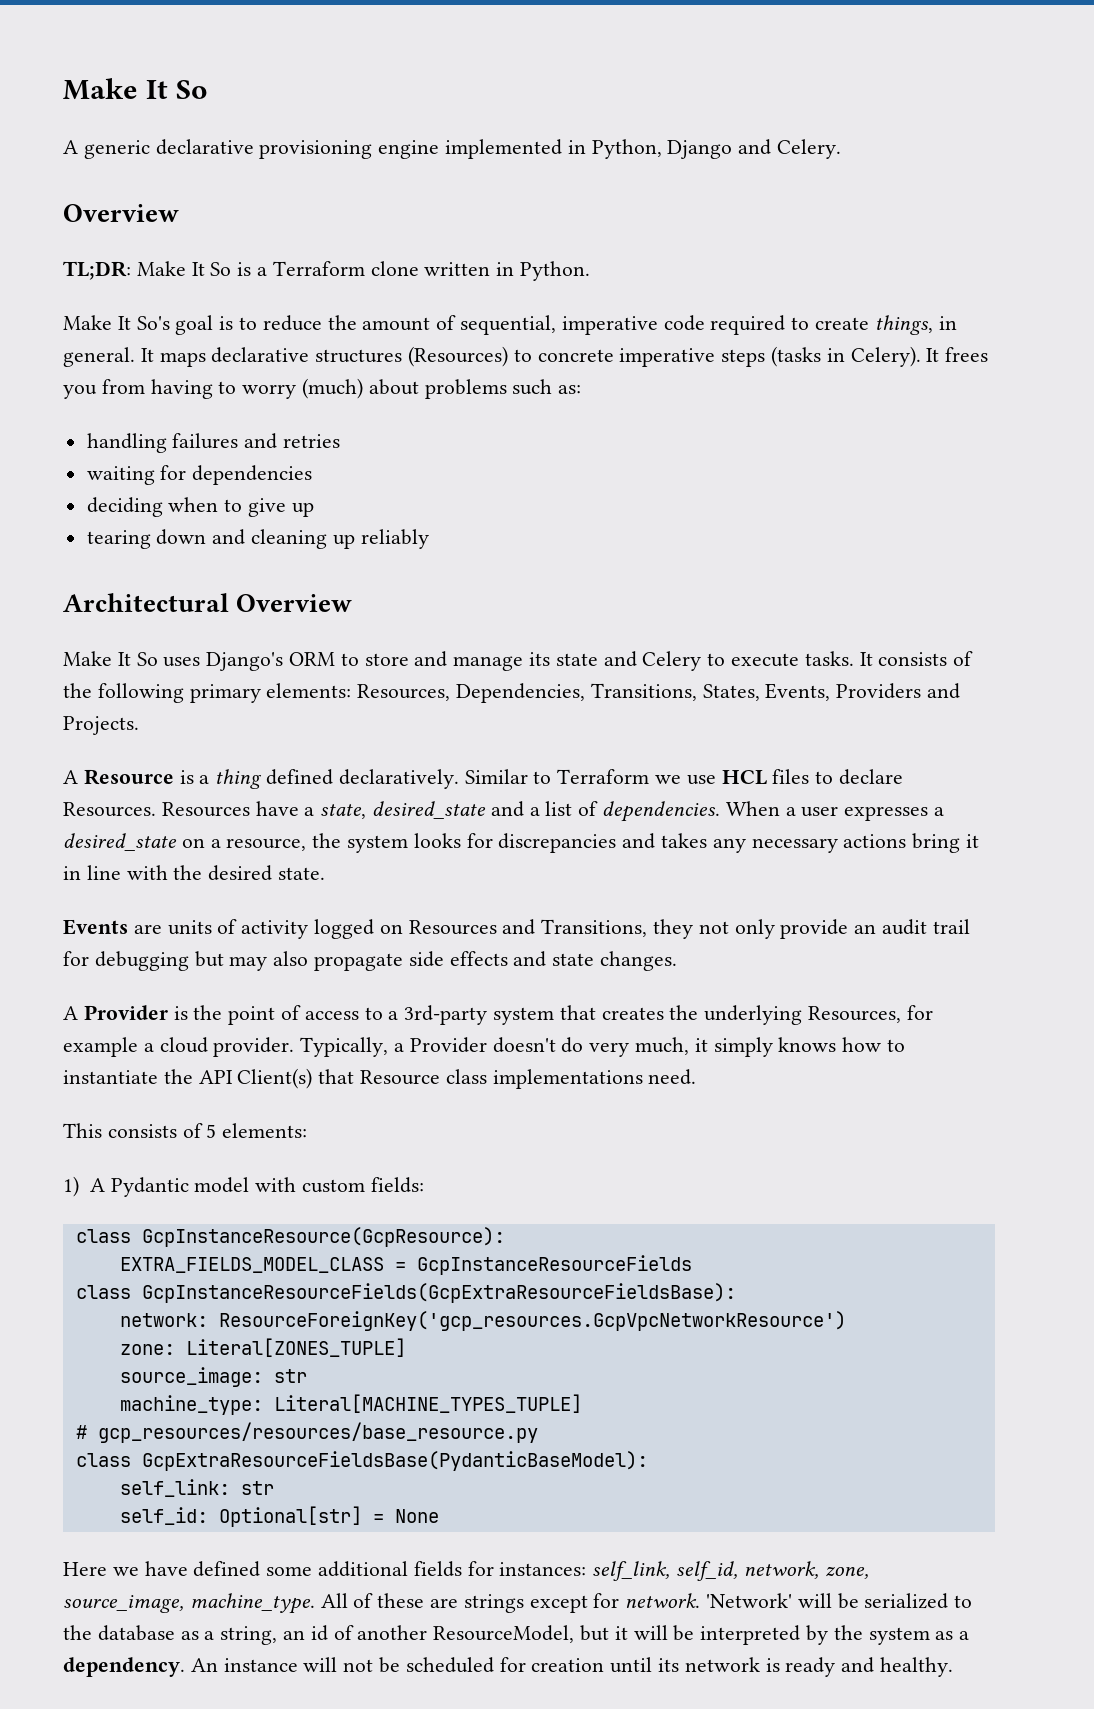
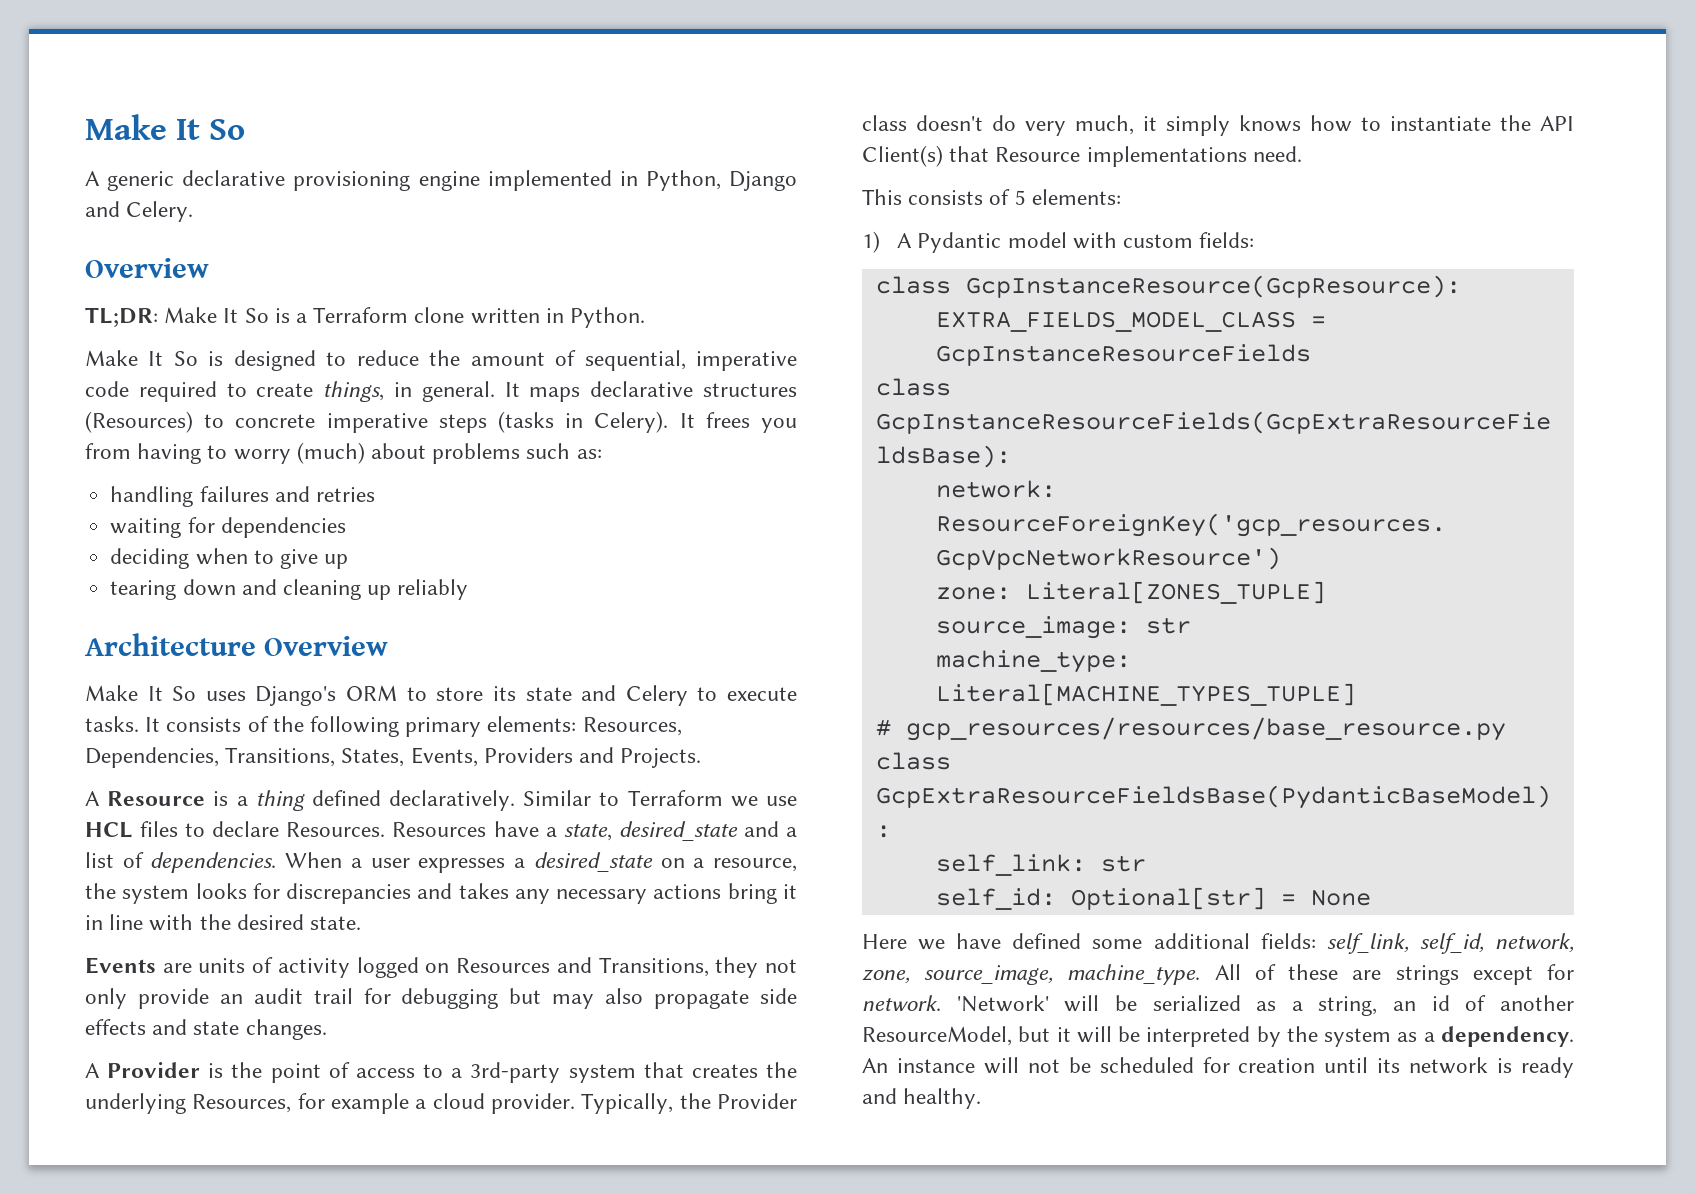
[136,315,234,335] So's goal is -> [173,350,316,371] So is designed
[63,593,229,612] Architectural -> [85,633,256,656] Architecture
[414,651,524,671] and manage -> (484, 694) none
[394,1037,487,1053] a Provider -> [679,1093,797,1109] [862,115,907,131] the Provider class
[445,1069,487,1084] class -> (1081, 154) none
[413,1561,587,1577] fields for instances: -> [1260,933,1316,949] fields:
[954,1595,973,1608] [63,1625,175,1641] to the database -> (1241, 1003) none

